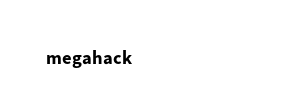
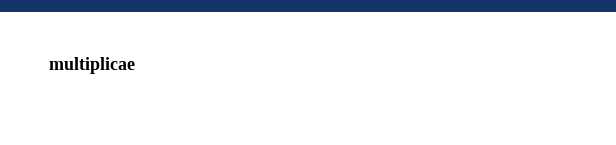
[46,50,133,68] megahack -> [49,57,135,74] multiplicae

